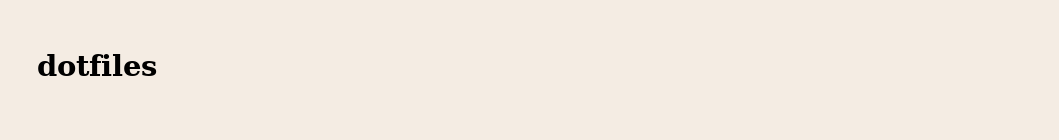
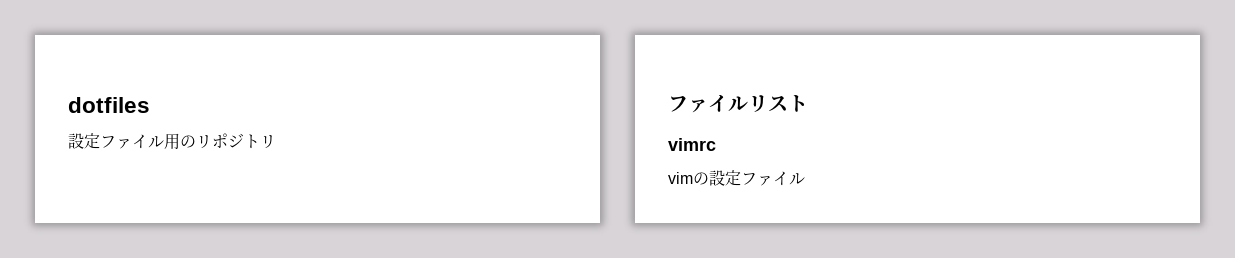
(157, 65) none -> [68,133,276,150] [668,94,808,113] [668,138,716,151] [668,170,805,186] // 設定ファイル用のリポジトリ // ファイルリスト // vimrc // vimの設定ファイル

